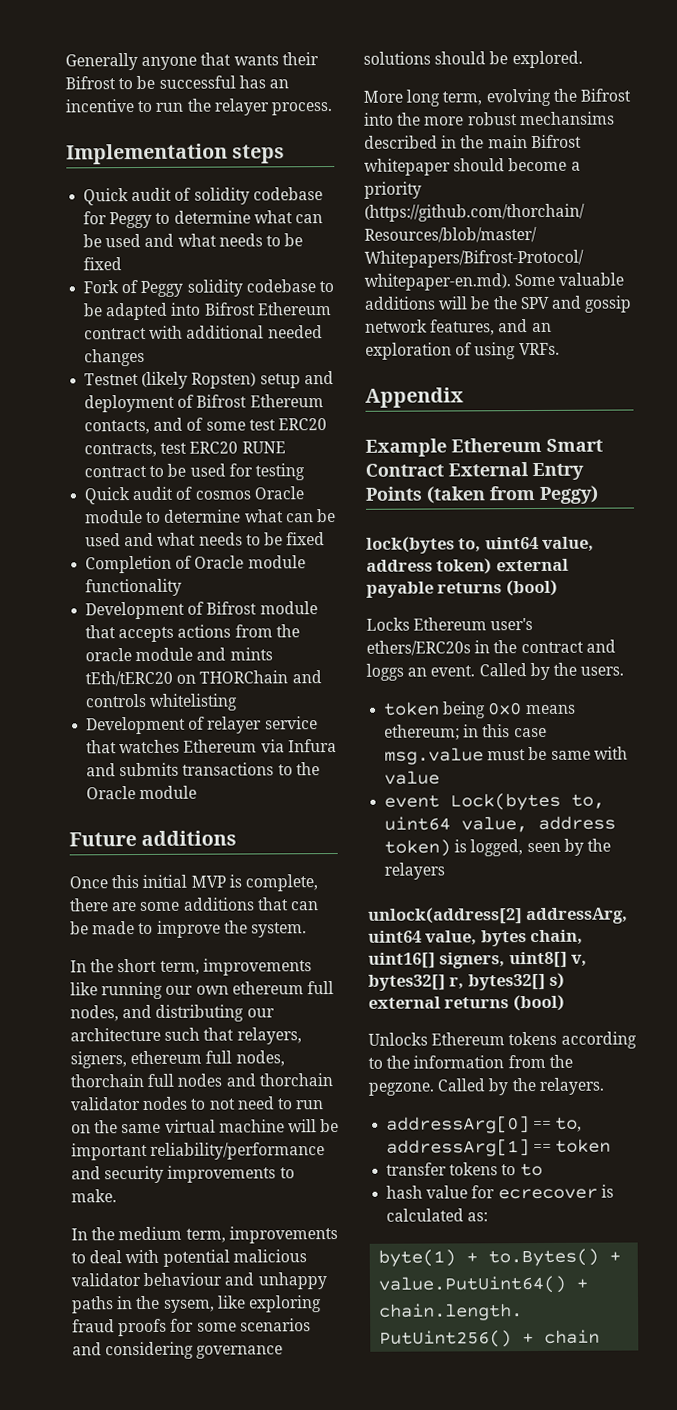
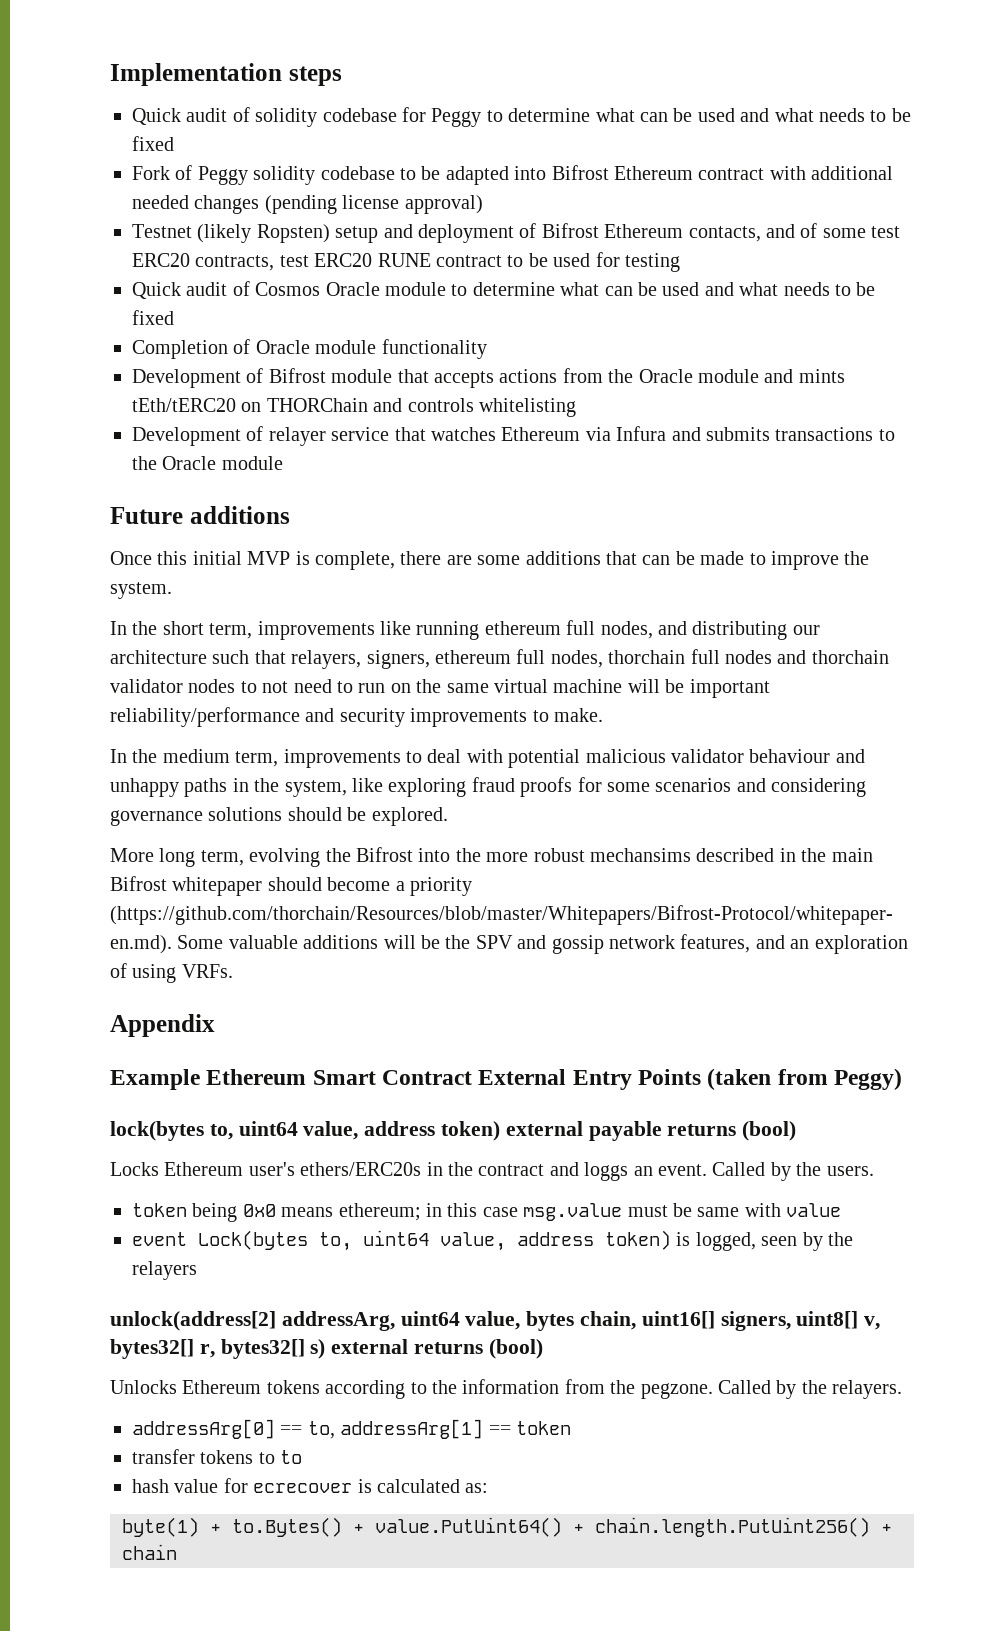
[65,52,319,71] [65,75,289,90] [65,98,333,116] Generally anyone that wants their Bifrost to be successful has an incentive to run the relayer process. // -> (110, 74) none
(146, 357) none -> [264,195,483,214] (pending license approval)
[194,490,251,500] cosmos -> [255,282,321,296] Cosmos
[85,648,133,662] oracle -> [638,369,693,383] Oracle
[165,985,229,995] our own -> (480, 630) none
[163,1299,215,1313] sysem, -> [284,780,347,797] system,

